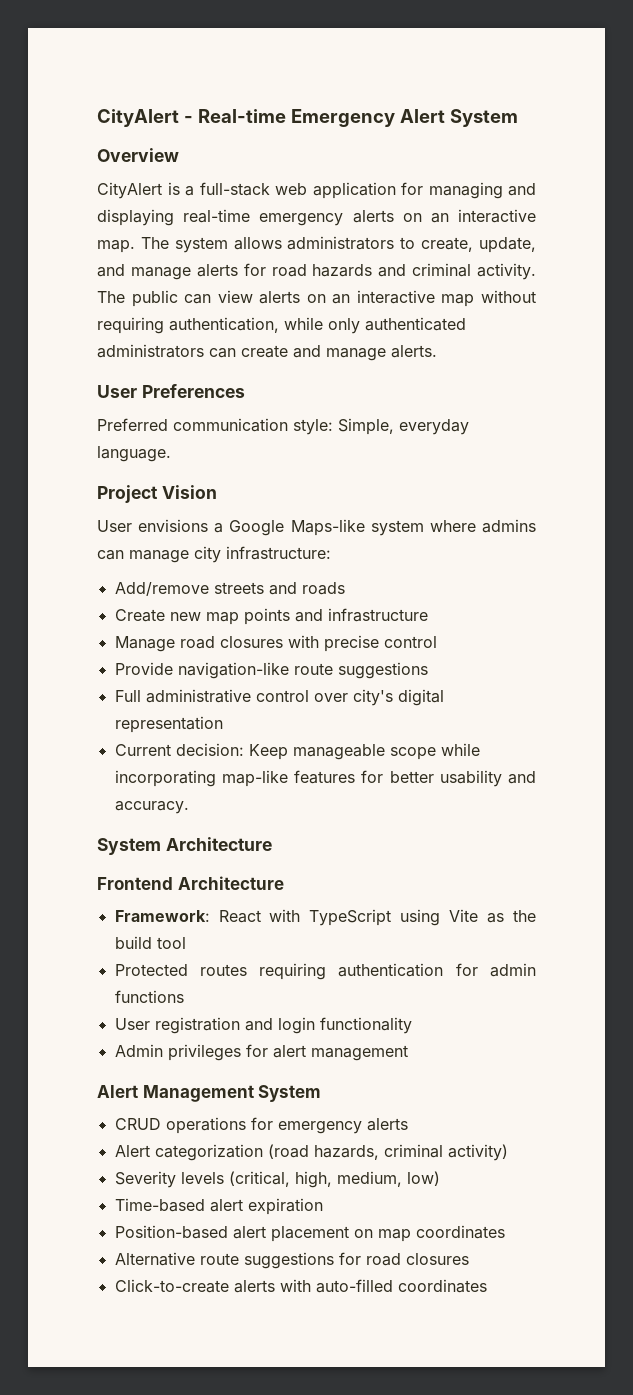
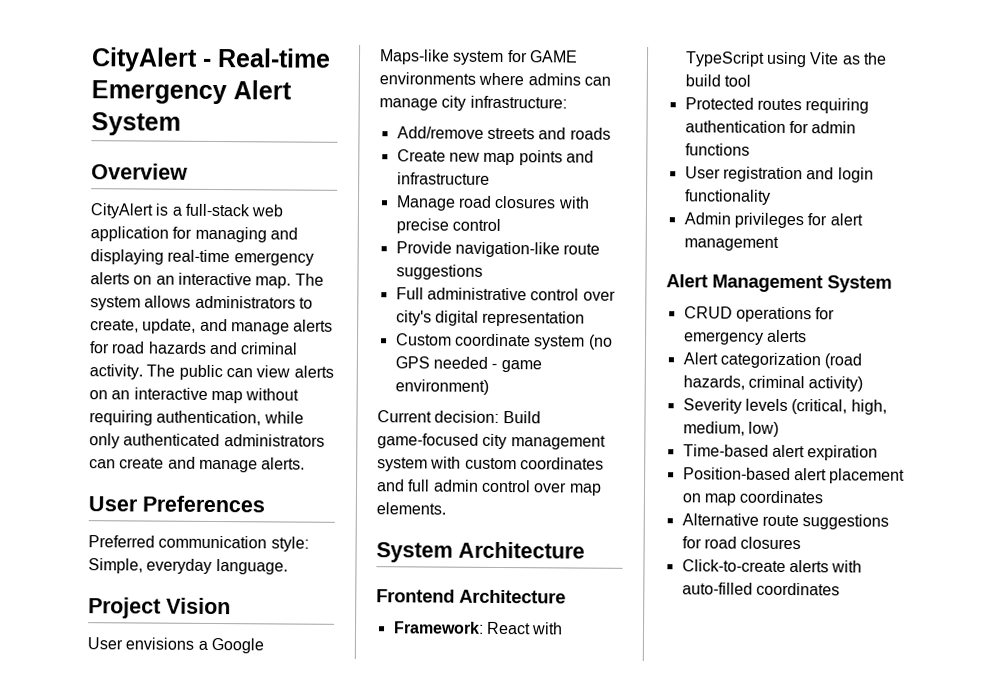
(424, 528) none -> [506,50,578,63] [379,72,476,85] for GAME environments
[114,743,480,760] [114,770,536,787] [114,801,189,814] Current decision: Keep manageable scope while incorporating map-like features for better usability and accuracy. -> [395,333,613,350] [394,356,542,373] [394,379,489,395] [377,410,541,424] [377,433,606,450] [377,456,604,472] [376,479,602,496] [376,502,446,515] Custom coordinate system (no GPS needed - game environment) // Current decision: Build game-focused city management system with custom coordinates and full admin control over map elements.

